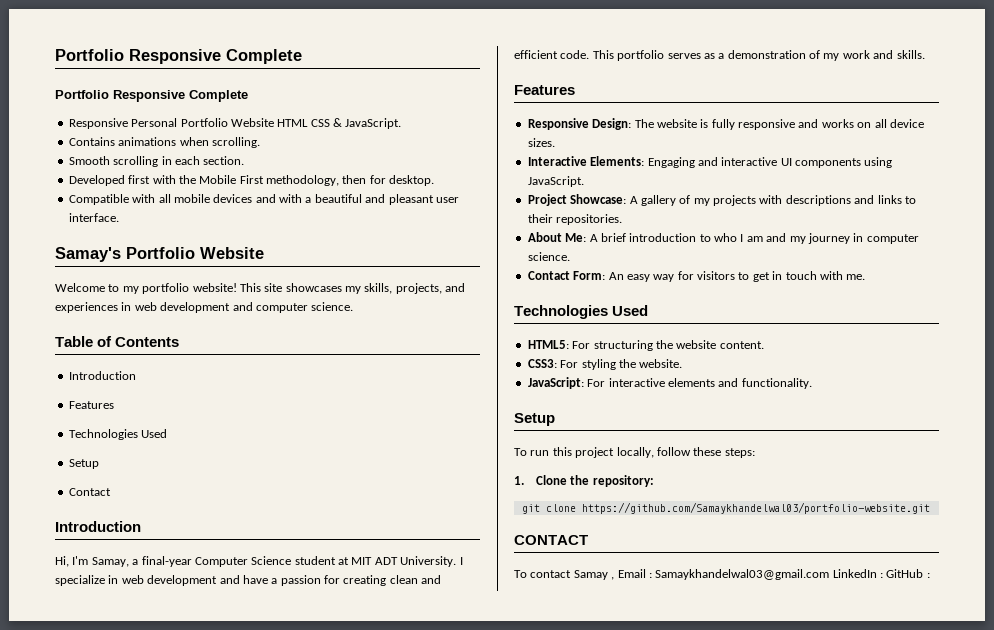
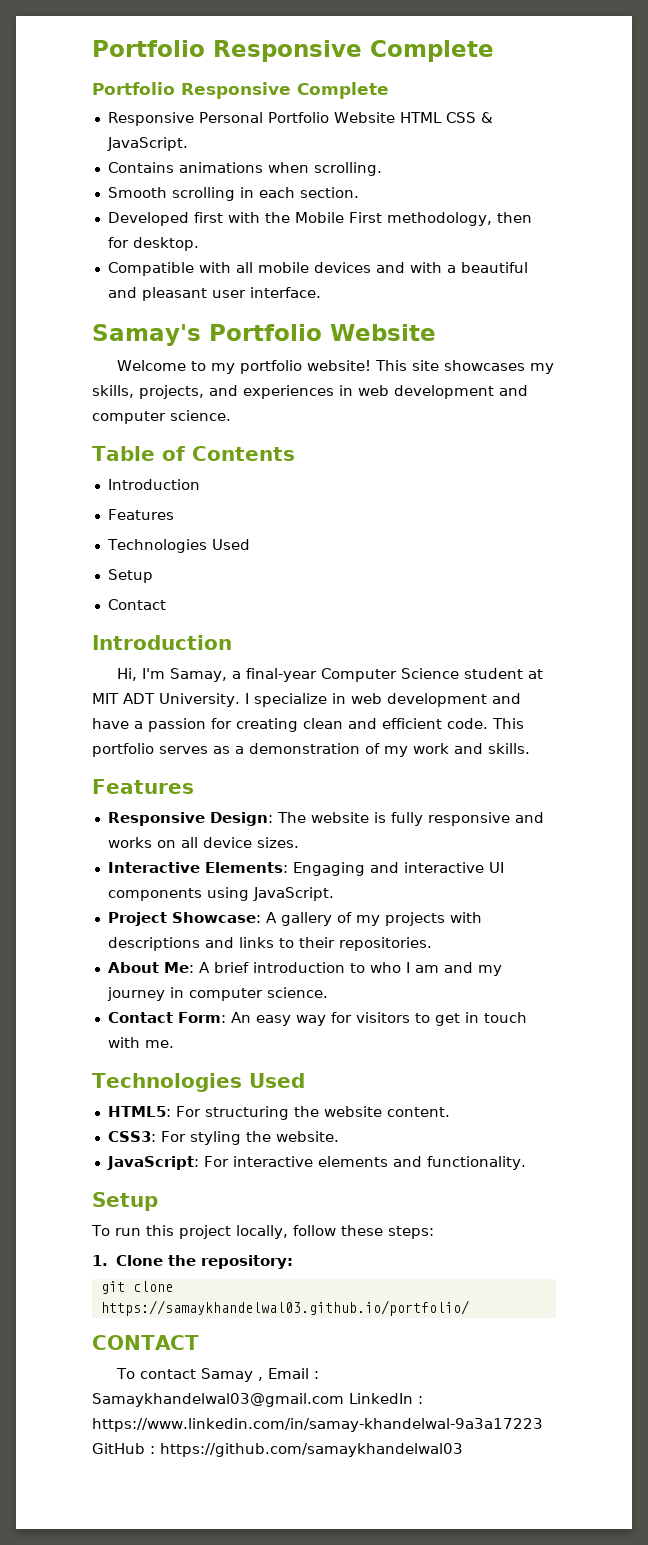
[581,502,930,514] https://github.com/Samaykhandelwal03/portfolio-website.git -> [100,1300,469,1316] https://samaykhandelwal03.github.io/portfolio/
(883, 575) none -> [92,1418,543,1432] https://www.linkedin.com/in/samay-khandelwal-9a3a17223
(930, 575) none -> [160,1443,463,1457] https://github.com/samaykhandelwal03

